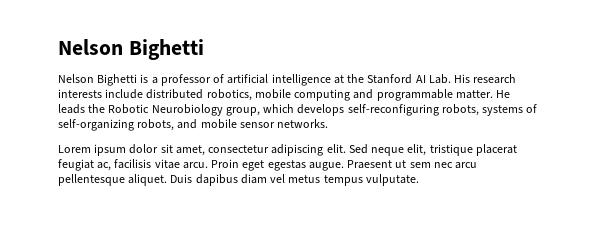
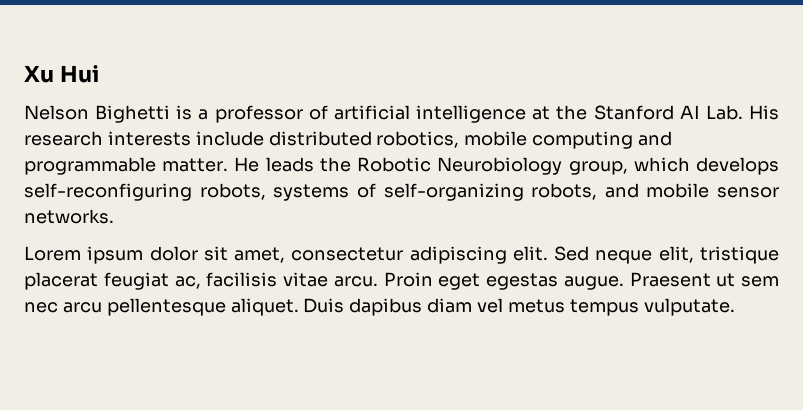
[58,39,204,60] Nelson Bighetti -> [24,65,99,83] Xu Hui

